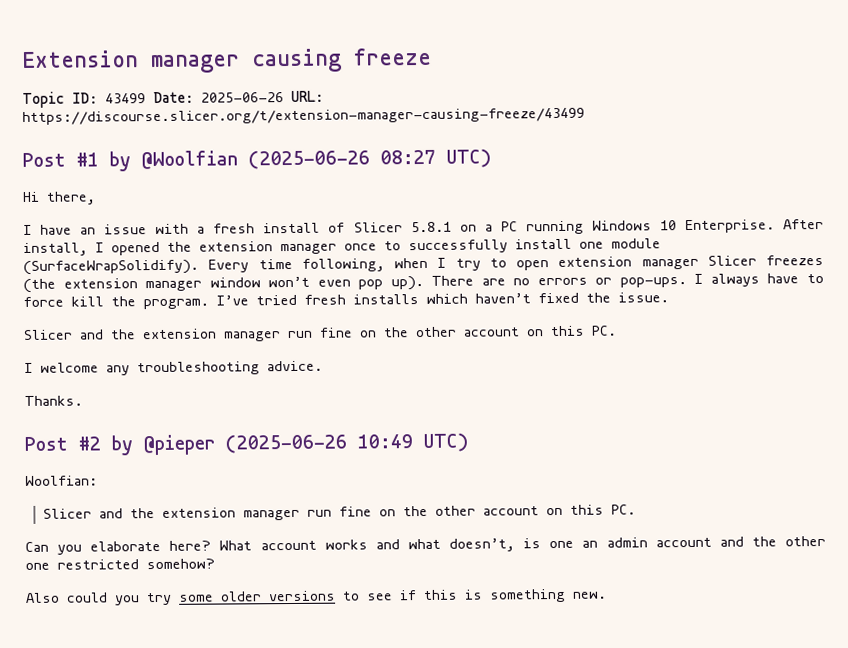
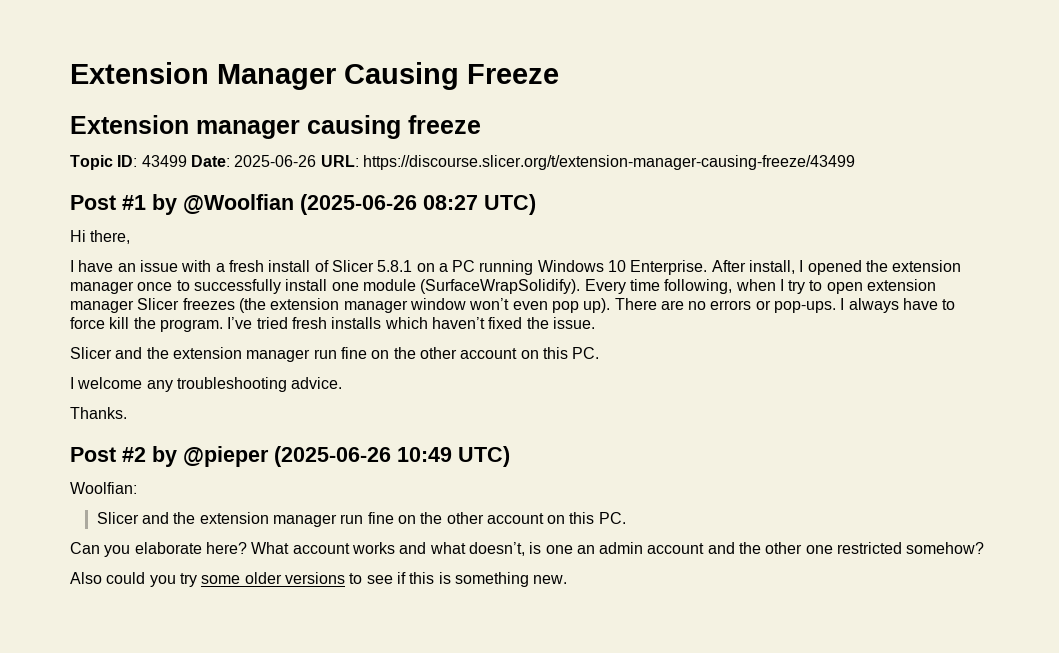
[21,50,139,69] Extension -> [70,62,559,90] [70,115,189,134] Extension Manager Causing Freeze // Extension

